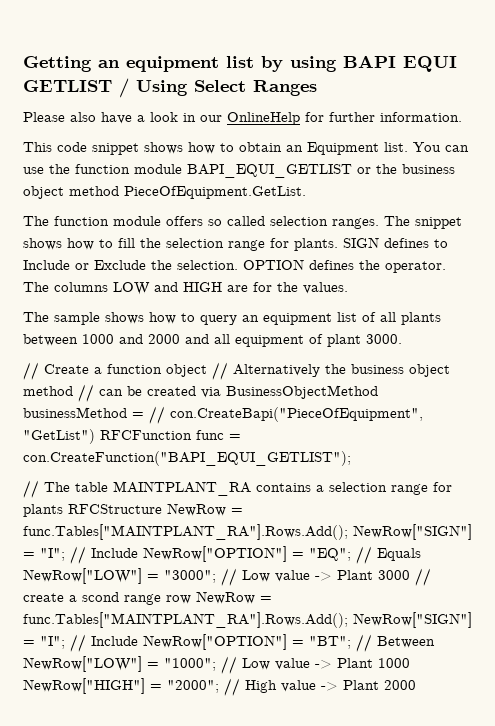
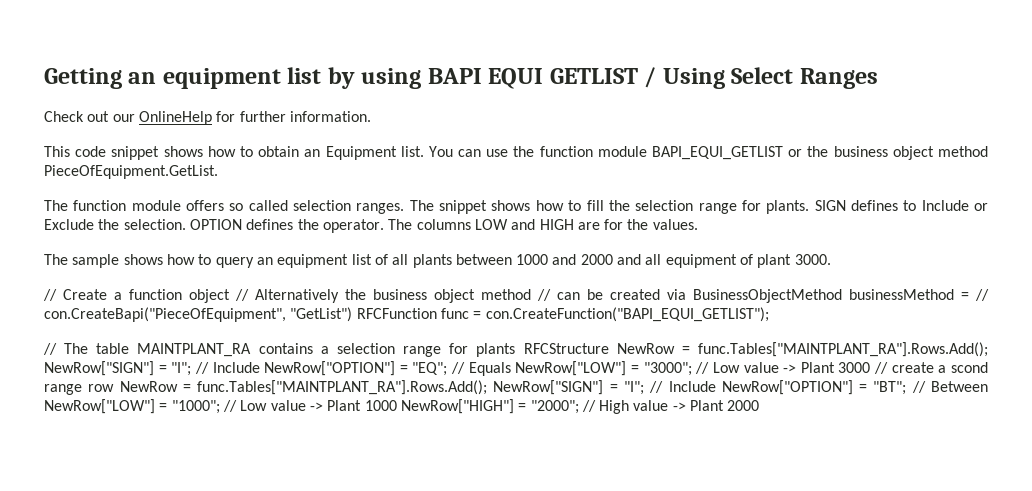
[23,112,196,124] Please also have a look in -> [44,111,110,122] Check out

